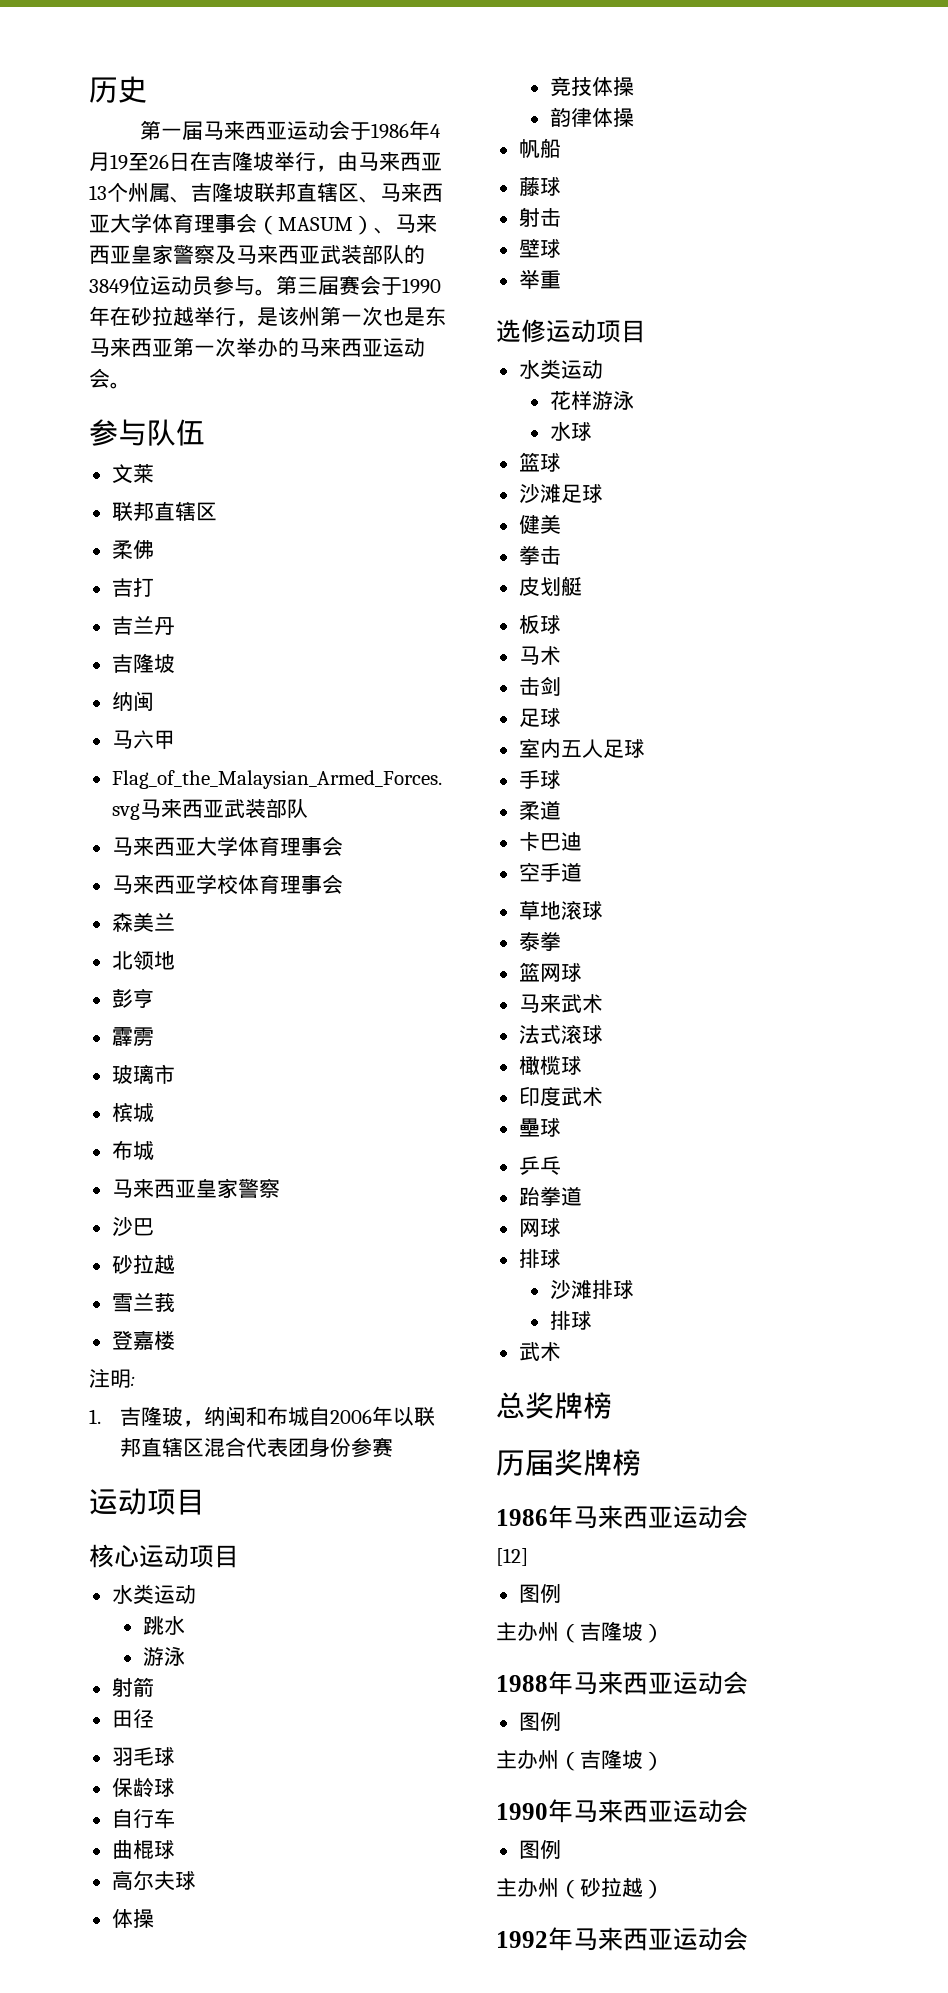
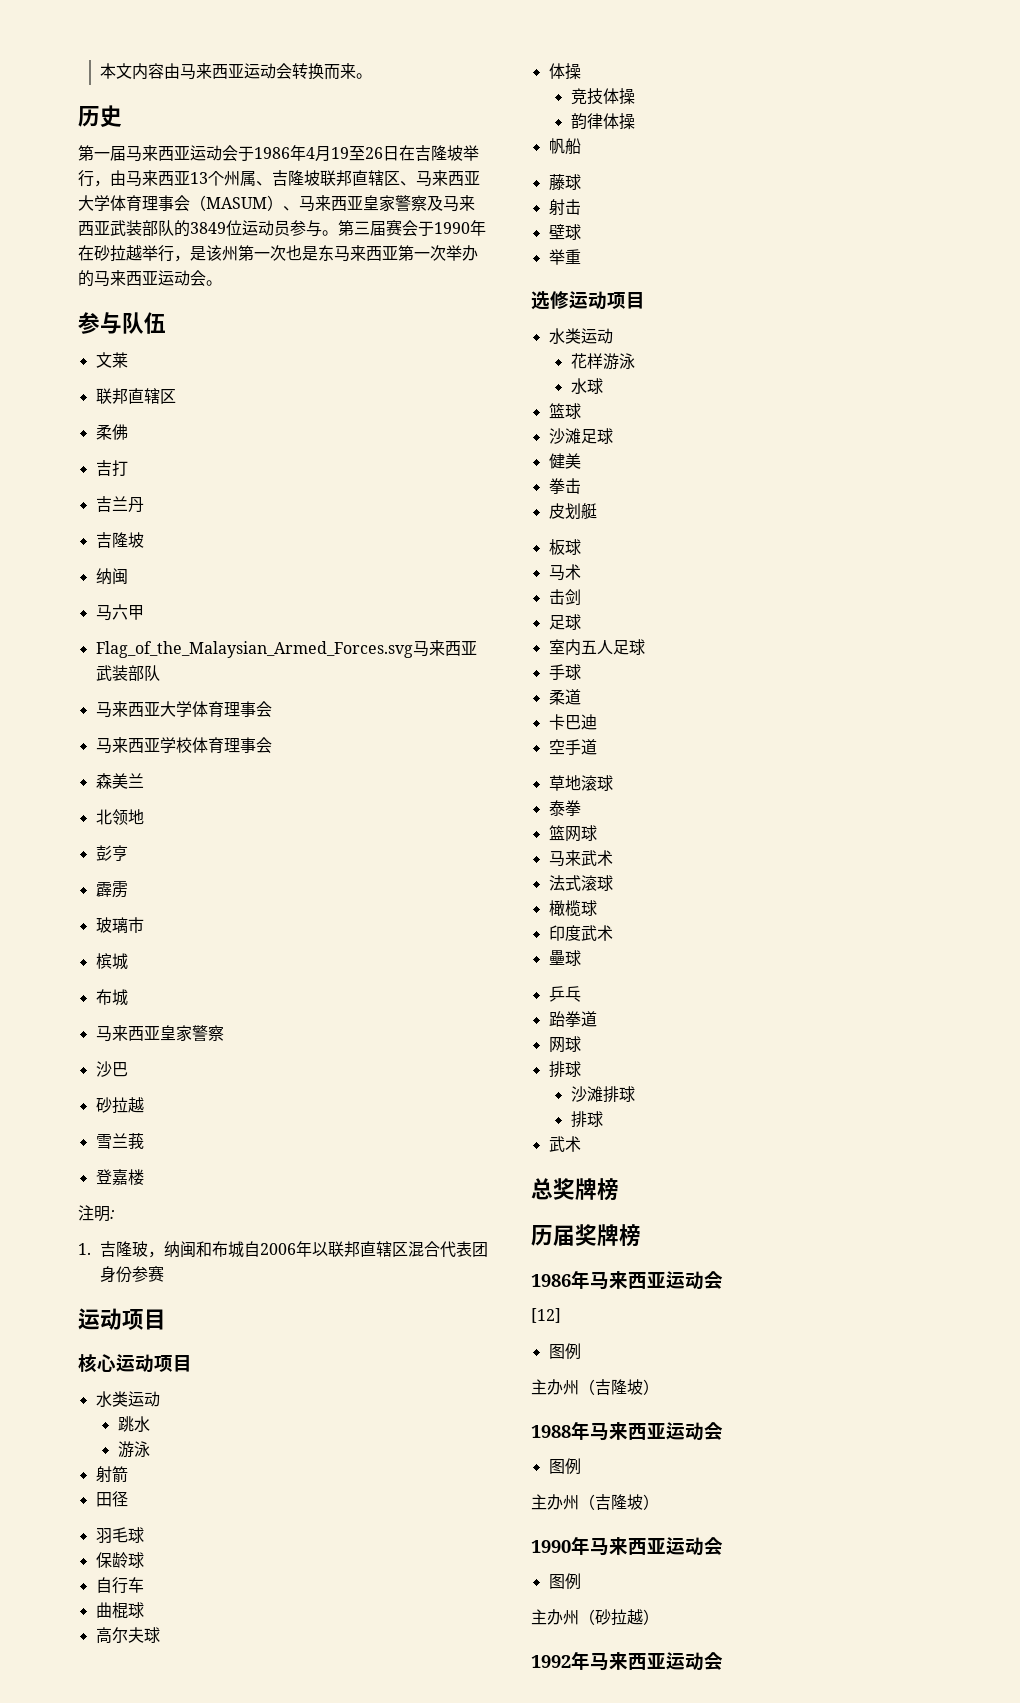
(89, 90) none -> [100,63,373,80] 本文内容由马来西亚运动会转换而来。 //

